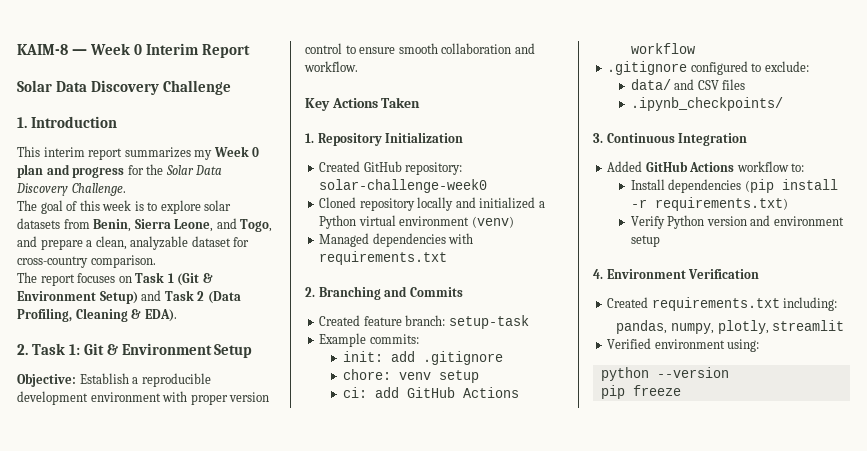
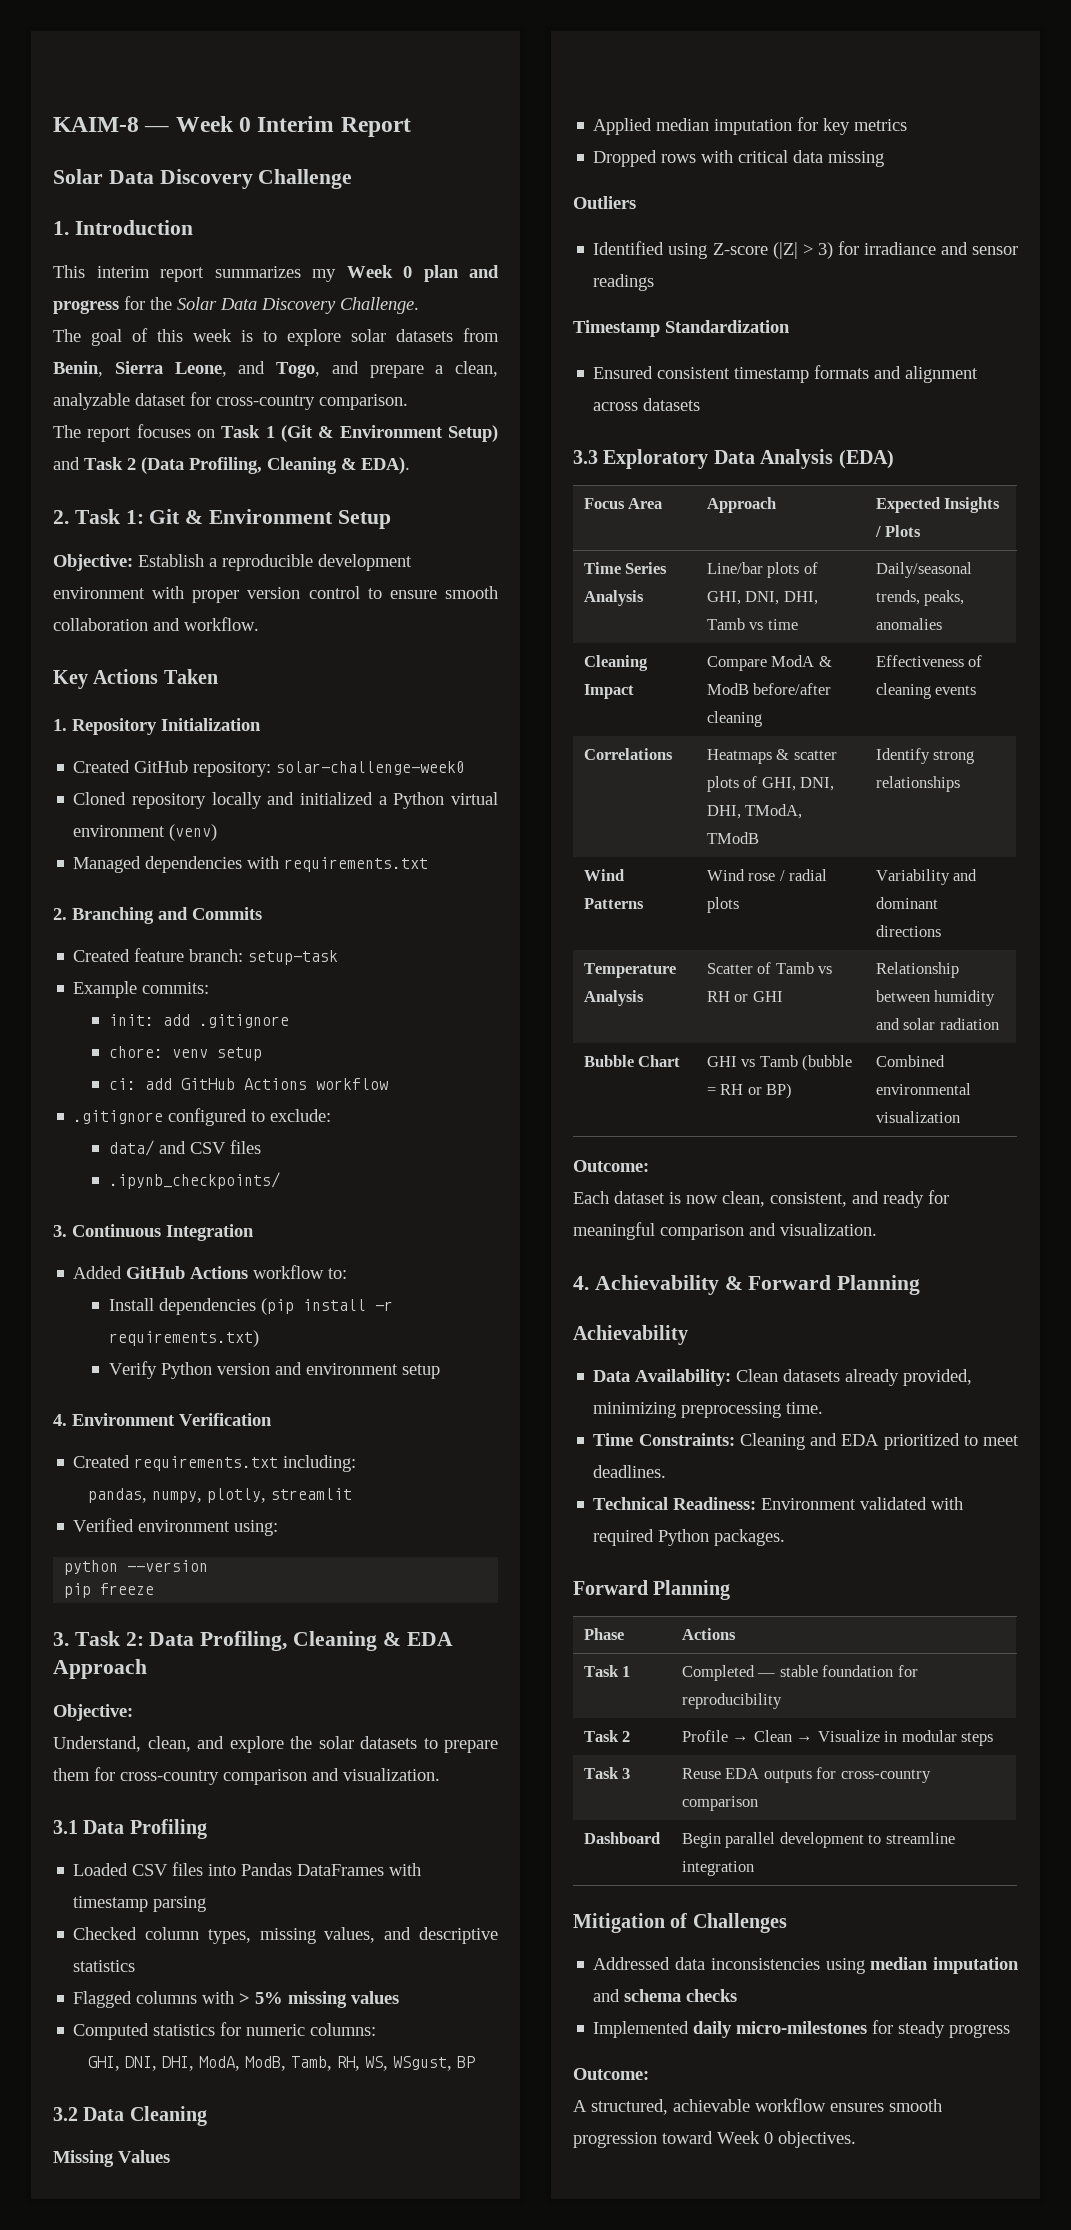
(681, 390) none -> [53,1631,453,1651] [53,1659,147,1679] [53,1704,133,1721] [53,1736,498,1753] [53,1767,440,1785] [53,1819,207,1839] [73,1862,422,1876] [73,1896,207,1912] [73,1927,498,1944] [73,1960,136,1972] [73,1991,400,2008] [73,2022,377,2040] [88,2056,476,2071] [53,2106,207,2126] [53,2150,170,2167] [593,117,908,135] [593,150,885,167] [573,196,636,209] [593,241,1018,259] [593,274,655,291] [573,320,790,337] [593,365,979,383] [593,398,701,411] [573,449,894,469] [583,498,663,509] [706,497,776,513] [875,497,1001,513] [874,525,922,537] [583,562,668,574] [583,590,644,606] [706,562,818,578] [706,591,818,605] [706,618,798,630] [875,562,972,578] [875,590,965,606] [875,618,942,630] [583,655,648,671] [583,684,634,699] [706,655,832,671] [706,683,832,695] [706,711,762,727] [875,655,983,667] [875,683,977,699] [583,748,673,760] [706,749,837,764] [706,776,835,792] [706,804,803,819] [706,832,759,844] [875,748,975,764] [875,776,960,792] [583,869,624,881] [583,898,644,909] [706,869,828,881] [706,897,739,913] [875,869,978,885] [875,897,938,909] [875,925,941,937] [583,963,676,978] [583,990,644,1006] [706,962,833,974] [706,991,783,1002] [875,962,959,978] [875,990,996,1006] [875,1018,999,1030] [583,1055,681,1067] [706,1055,853,1071] [706,1083,793,1099] [875,1055,945,1067] [875,1083,971,1095] [875,1111,960,1123] [573,1160,649,1172] [573,1190,949,1208] [573,1222,877,1240] [573,1275,921,1295] [573,1325,688,1345] [593,1369,973,1386] [593,1402,824,1418] [593,1433,1019,1450] [593,1465,667,1478] [593,1497,964,1510] [593,1529,786,1546] [573,1580,731,1600] [583,1628,624,1640] [681,1628,736,1640] [583,1665,631,1677] [681,1665,918,1681] [681,1693,782,1709] [583,1730,631,1742] [681,1730,994,1746] [583,1767,631,1779] [681,1767,931,1783] [681,1796,758,1811] [583,1832,660,1844] [681,1832,955,1848] [681,1861,754,1876] [573,1913,787,1933] [593,1957,1019,1974] [593,1989,738,2002] [593,2020,1011,2038] [573,2068,649,2080] [573,2098,942,2115] [573,2131,856,2148] // 3. Task 2: Data Profiling, Cleaning & EDA Approach // Objective: // Understand, clean, and explore the solar datasets to prepare them for cross-country comparison and visualization. // 3.1 Data Profiling // Loaded CSV files into Pandas DataFrames with timestamp parsing // Checked column types, missing values, and descriptive statistics // Flagged columns with > 5% missing values // Computed statistics for numeric columns: // GHI, DNI, DHI, ModA, ModB, Tamb, RH, WS, WSgust, BP // 3.2 Data Cleaning // Missing Values // Applied median imputation for key metrics // Dropped rows with critical data missing // Outliers // Identified using Z-score (|Z| > 3) for irradiance and sensor readings // Timestamp Standardization // Ensured consistent timestamp formats and alignment across datasets // 3.3 Exploratory Data Analysis (EDA) // Focus Area | Approach | Expected Insights / Plots // Time Series Analysis | Line/bar plots of GHI, DNI, DHI, Tamb vs time | Daily/seasonal trends, peaks, anomalies // Cleaning Impact | Compare ModA & ModB before/after cleaning | Effectiveness of cleaning events // Correlations | Heatmaps & scatter plots of GHI, DNI, DHI, TModA, TModB | Identify strong relationships // Wind Patterns | Wind rose / radial plots | Variability and dominant directions // Temperature Analysis | Scatter of Tamb vs RH or GHI | Relationship between humidity and solar radiation // Bubble Chart | GHI vs Tamb (bubble = RH or BP) | Combined environmental visualization // Outcome: // Each dataset is now clean, consistent, and ready for meaningful comparison and visualization. // 4. Achievability & Forward Planning // Achievability // Data Availability: Clean datasets already provided, minimizing preprocessing time. // Time Constraints: Cleaning and EDA prioritized to meet deadlines. // Technical Readiness: Environment validated with required Python packages. // Forward Planning // Phase | Actions // Task 1 | Completed — stable foundation for reproducibility // Task 2 | Profile → Clean → Visualize in modular steps // Task 3 | Reuse EDA outputs for cross-country comparison // Dashboard | Begin parallel development to streamline integration // Mitigation of Challenges // Addressed data inconsistencies using median imputation and schema checks // Implemented daily micro-milestones for steady progress // Outcome: // A structured, achievable workflow ensures smooth progression toward Week 0 objectives.

